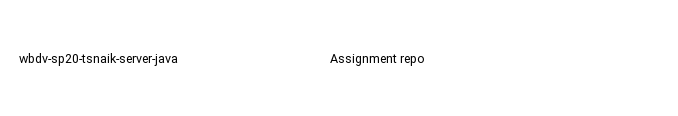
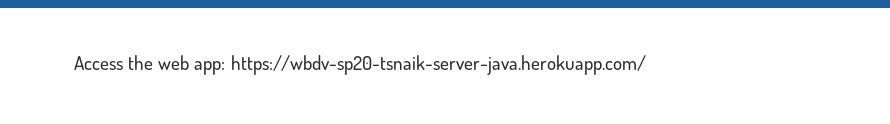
[19,53,178,66] [330,54,426,66] wbdv-sp20-tsnaik-server-java // Assignment repo -> [74,55,647,75] Access the web app: https://wbdv-sp20-tsnaik-server-java.herokuapp.com/

